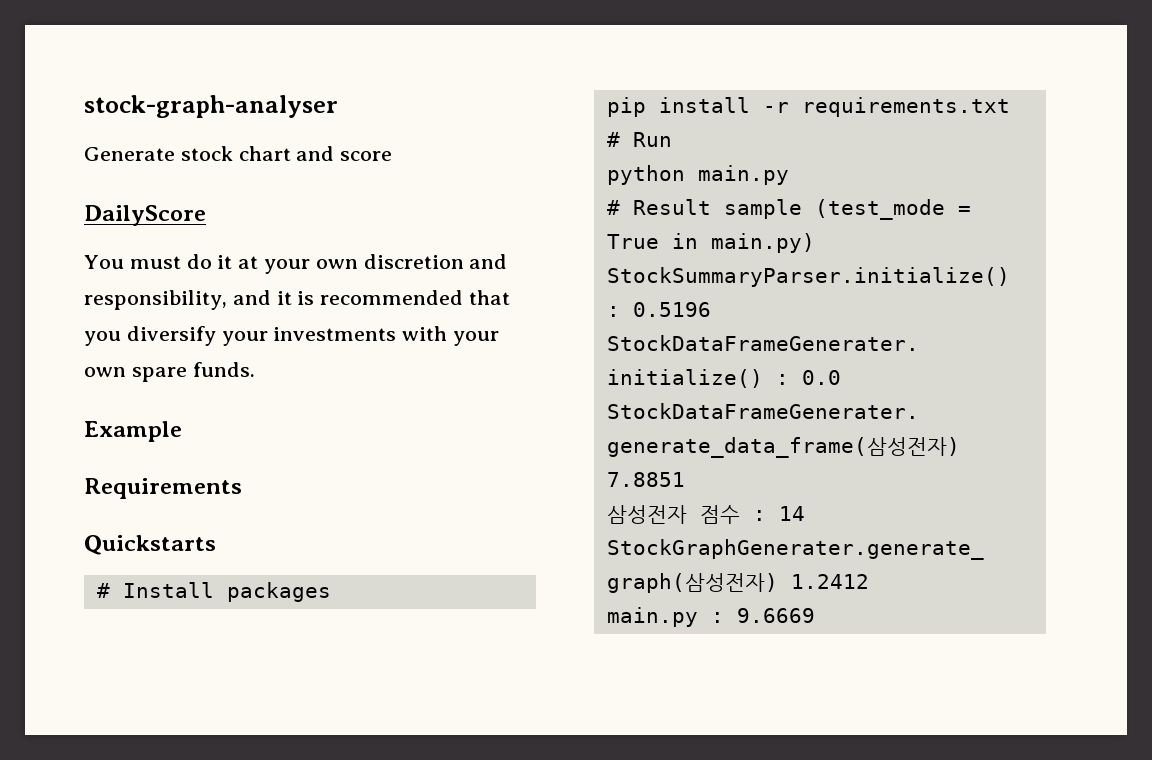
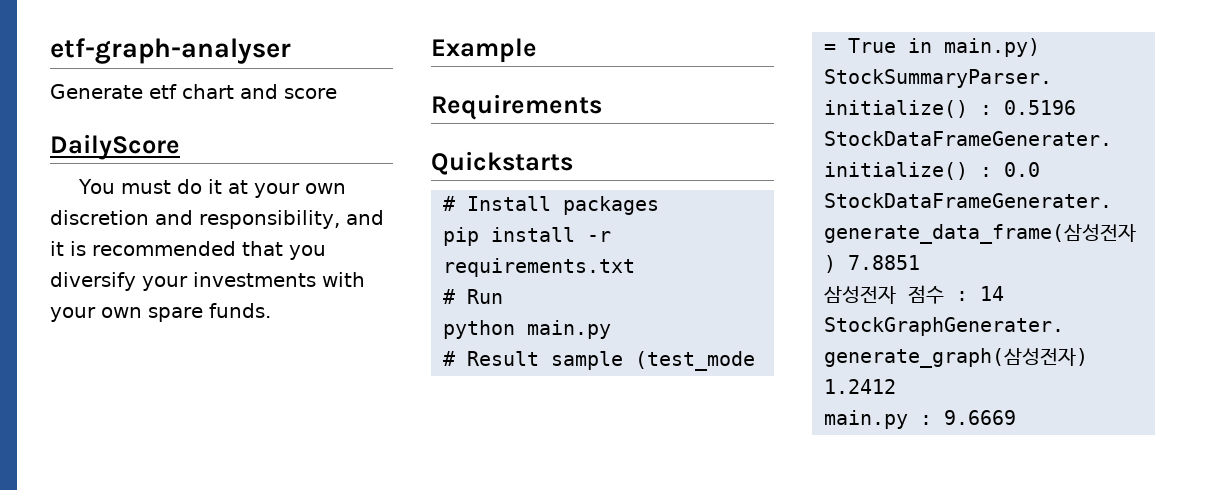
[84,95,338,118] stock-graph-analyser -> [50,38,291,64] etf-graph-analyser
[180,146,233,161] stock -> [149,84,177,99] etf

